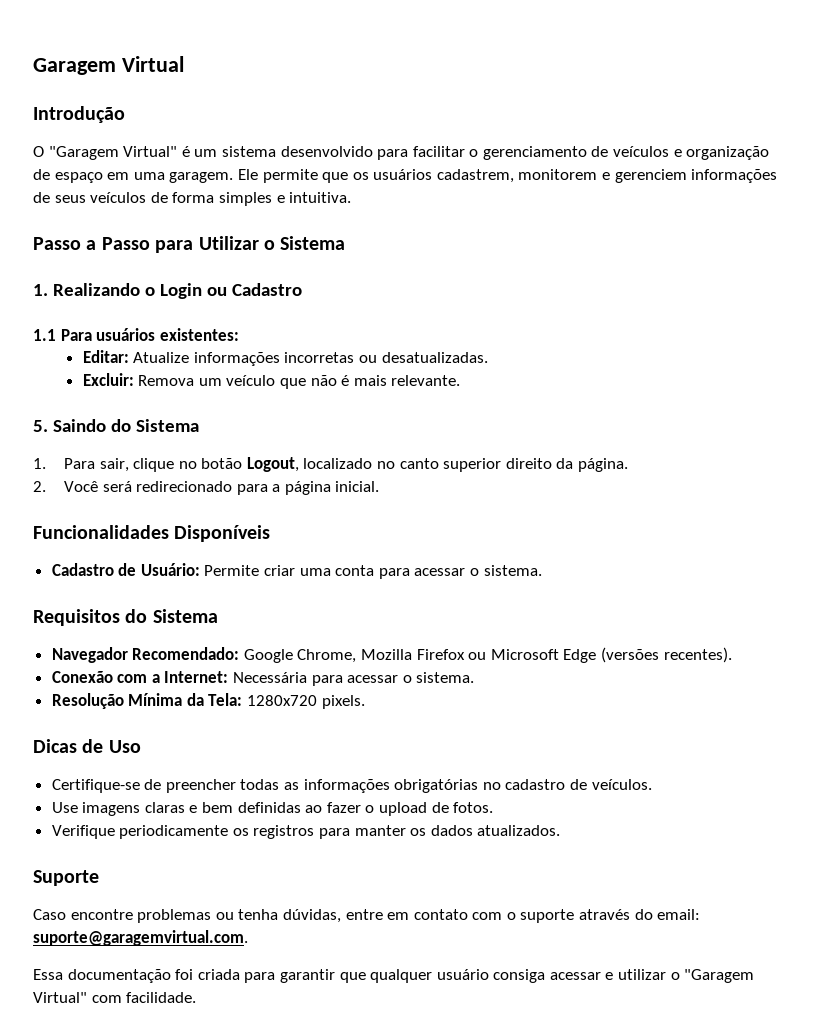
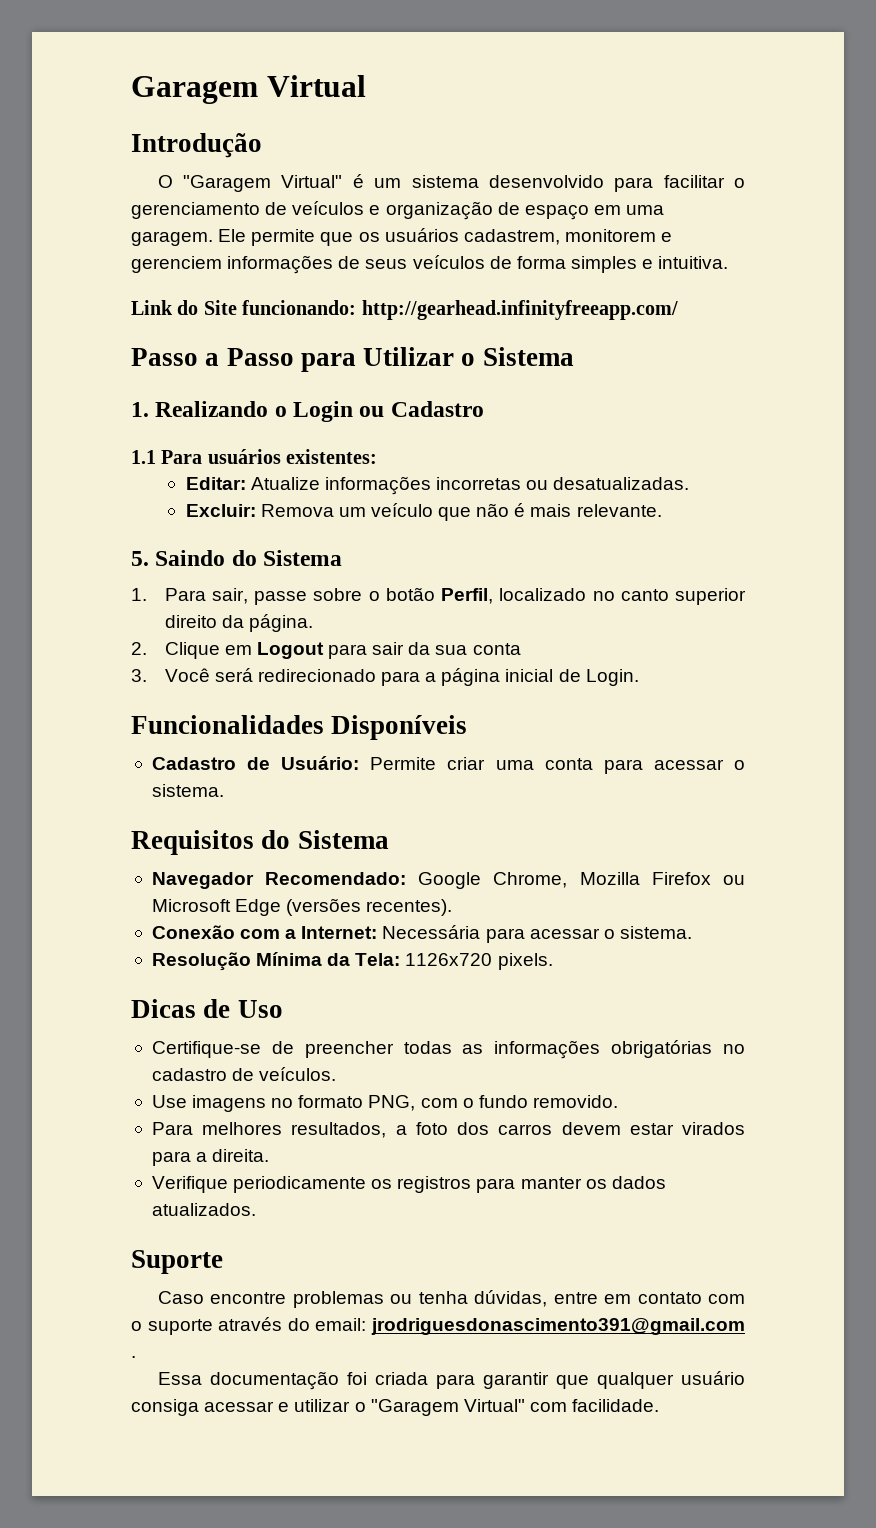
(352, 197) none -> [131,300,678,320] // Link do Site funcionando: http://gearhead.infinityfreeapp.com/
[133,457,299,472] clique no botão Logout, -> [254,587,494,605] passe sobre o botão Perfil,
(46, 486) none -> [164,642,521,659] [131,669,147,682] Clique em Logout para sair da sua conta // 3.
[335,481,380,492] inicial. -> [505,669,639,686] inicial de Login.
[247,695,318,706] 1280x720 -> [405,953,493,966] 1126x720
[144,802,494,816] claras e bem definidas ao fazer o upload de fotos. -> [271,1095,618,1111] [151,1122,746,1138] [151,1149,270,1166] no formato PNG, com o fundo removido. // Para melhores resultados, a foto dos carros devem estar virados para a direita.
[33,930,248,946] suporte@garagemvirtual.com. -> [371,1318,745,1335] [131,1356,136,1358] jrodriguesdonascimento391@gmail.com .

